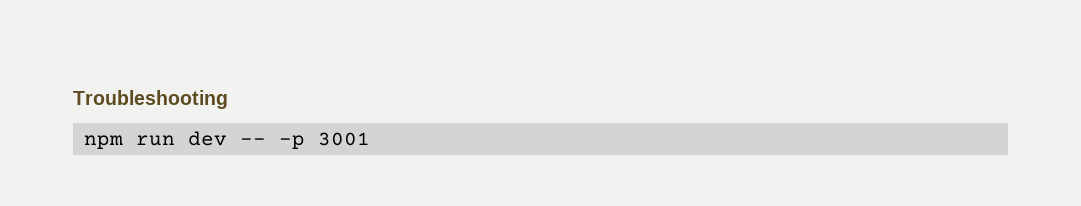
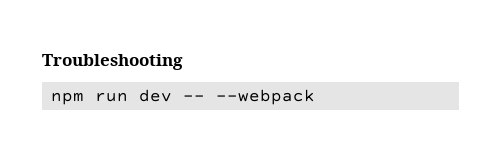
[278,132,370,149] -p 3001 -> [216,89,315,105] --webpack

